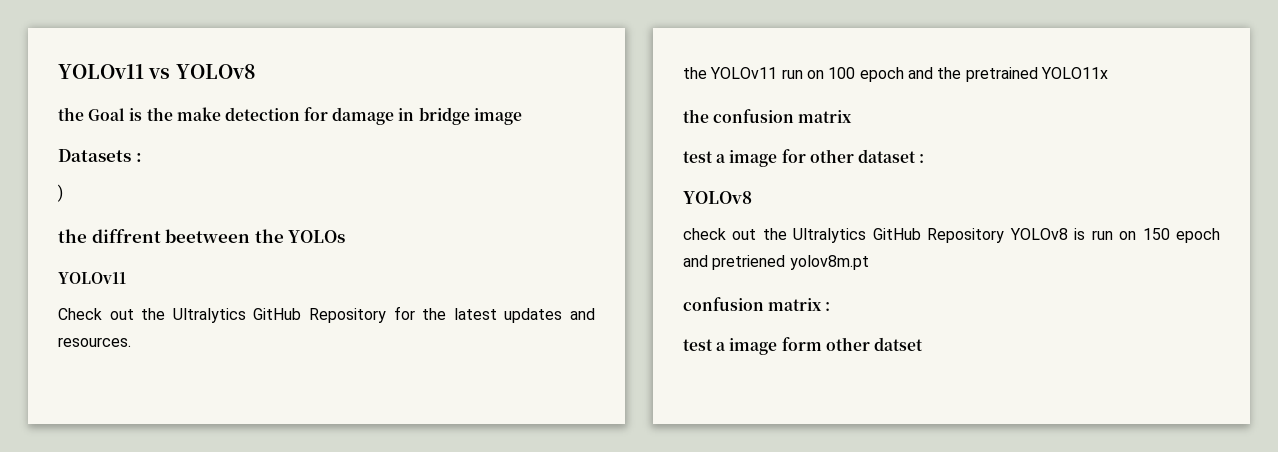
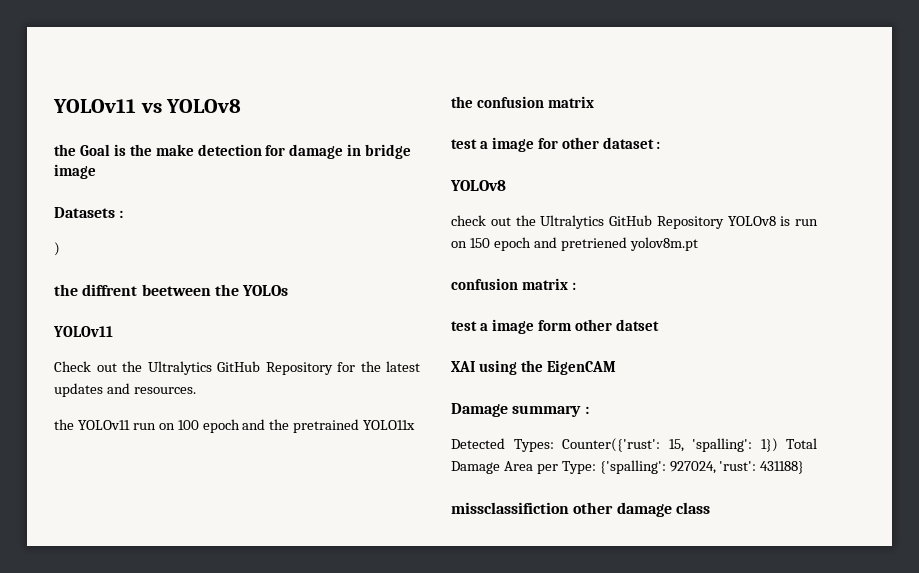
(923, 344) none -> [451,360,616,375] [451,403,589,417] [451,438,817,452] [451,460,805,474] [451,502,710,517] // XAI using the EigenCAM // Damage summary : // Detected Types: Counter({'rust': 15, 'spalling': 1}) Total Damage Area per Type: {'spalling': 927024, 'rust': 431188} // missclassifiction other damage class

